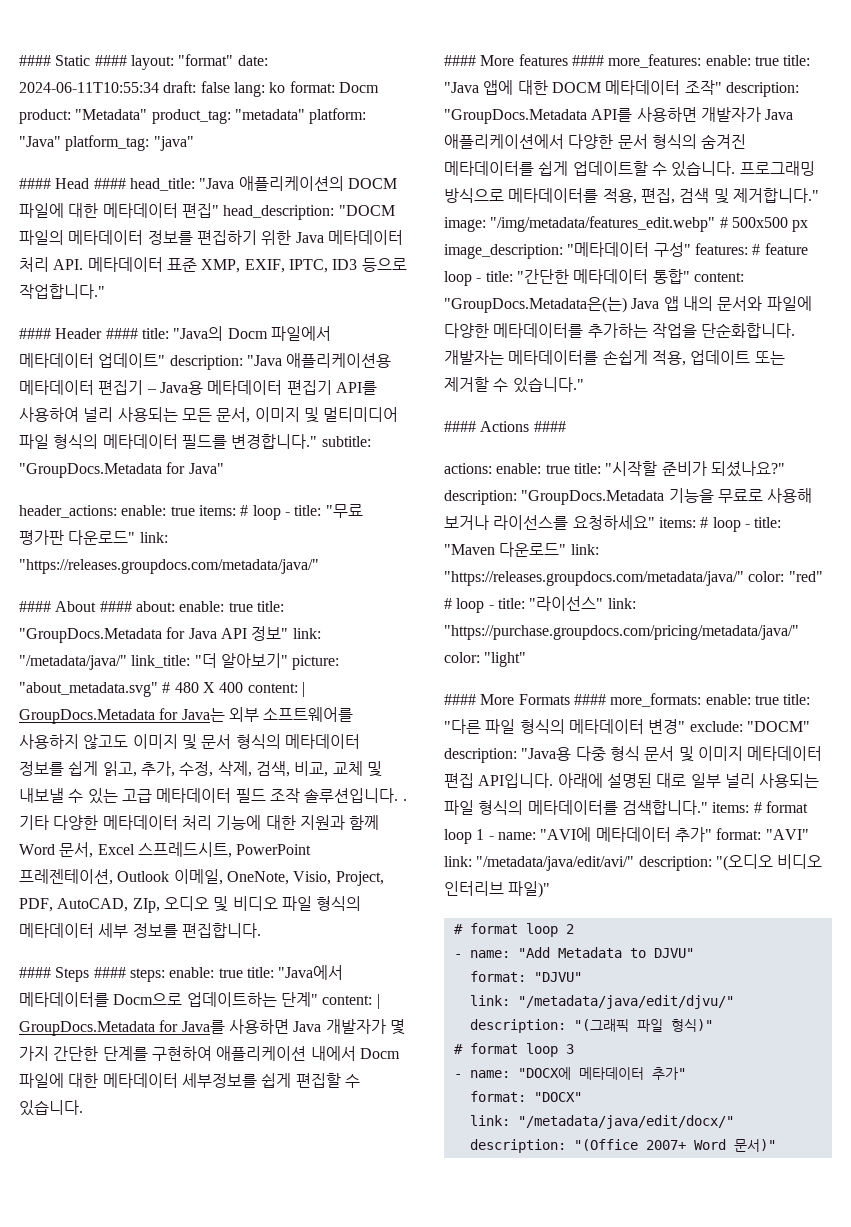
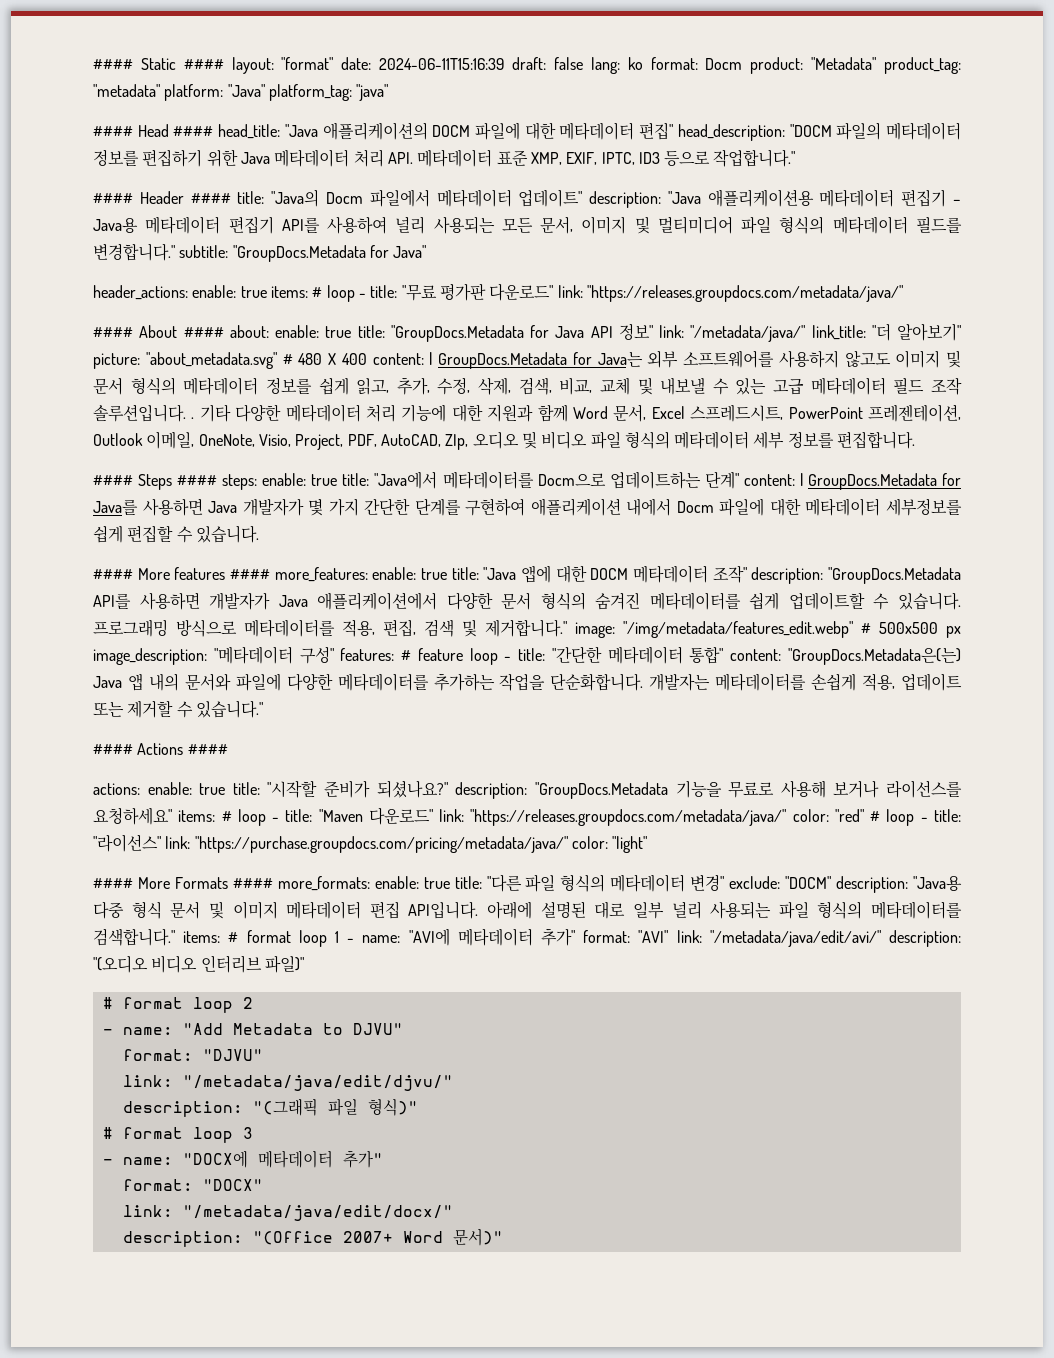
[19,82,159,93] 2024-06-11T10:55:34 -> [379,58,505,70] 2024-06-11T15:16:39

